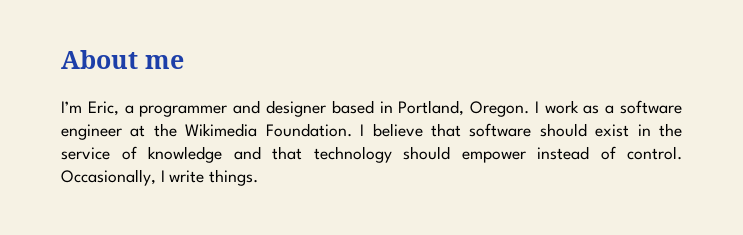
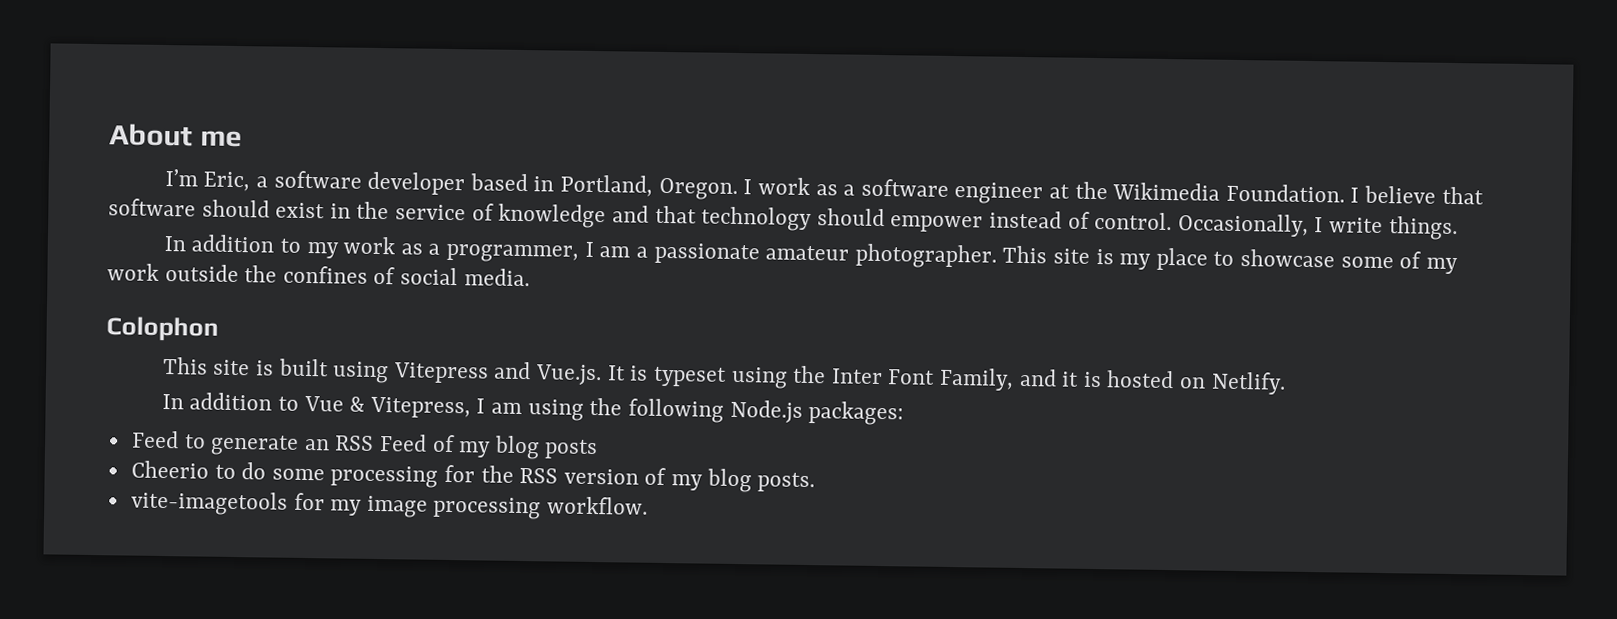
[139,100,326,117] programmer and designer -> [273,170,466,196] software developer
(259, 177) none -> [163,234,1458,275] [107,263,530,287] [106,316,219,342] [162,356,1286,395] [161,392,905,426] [131,430,599,460] [130,460,816,493] [130,490,649,520] // In addition to my work as a programmer, I am a passionate amateur photographer. This site is my place to showcase some of my work outside the confines of social media. // Colophon // This site is built using Vitepress and Vue.js. It is typeset using the Inter Font Family, and it is hosted on Netlify. // In addition to Vue & Vitepress, I am using the following Node.js packages: // Feed to generate an RSS Feed of my blog posts // Cheerio to do some processing for the RSS version of my blog posts. // vite-imagetools for my image processing workflow.

